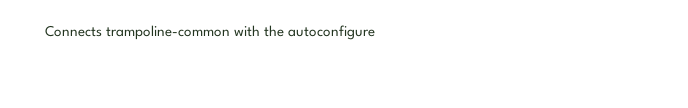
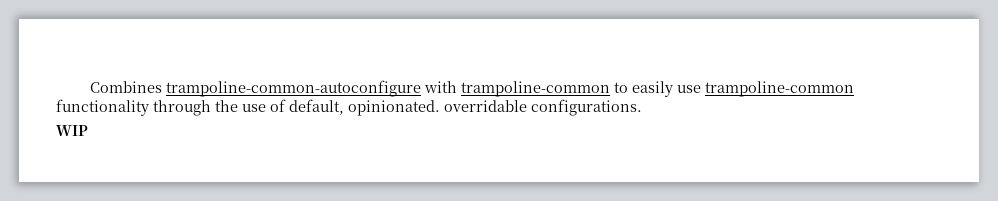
[45,25,376,40] Connects trampoline-common with the autoconfigure -> [89,80,854,97] [56,99,642,116] [56,125,88,136] Combines trampoline-common-autoconfigure with trampoline-common to easily use trampoline-common functionality through the use of default, opinionated. overridable configurations. // WIP

